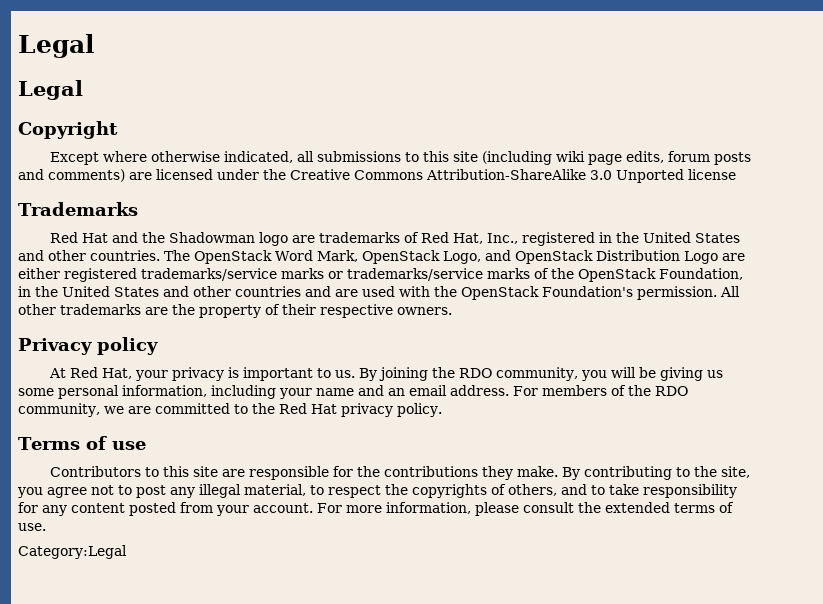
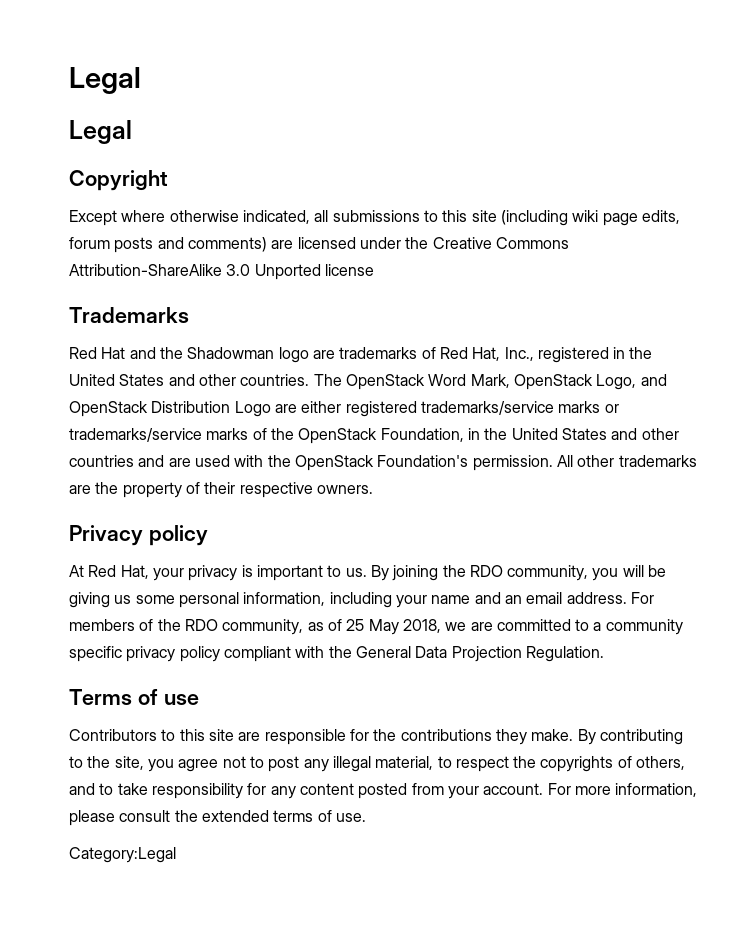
[103,403,442,417] we are committed to the Red Hat privacy policy. -> [307,619,683,635] [69,646,604,662] as of 25 May 2018, we are committed to a community specific privacy policy compliant with the General Data Projection Regulation.

